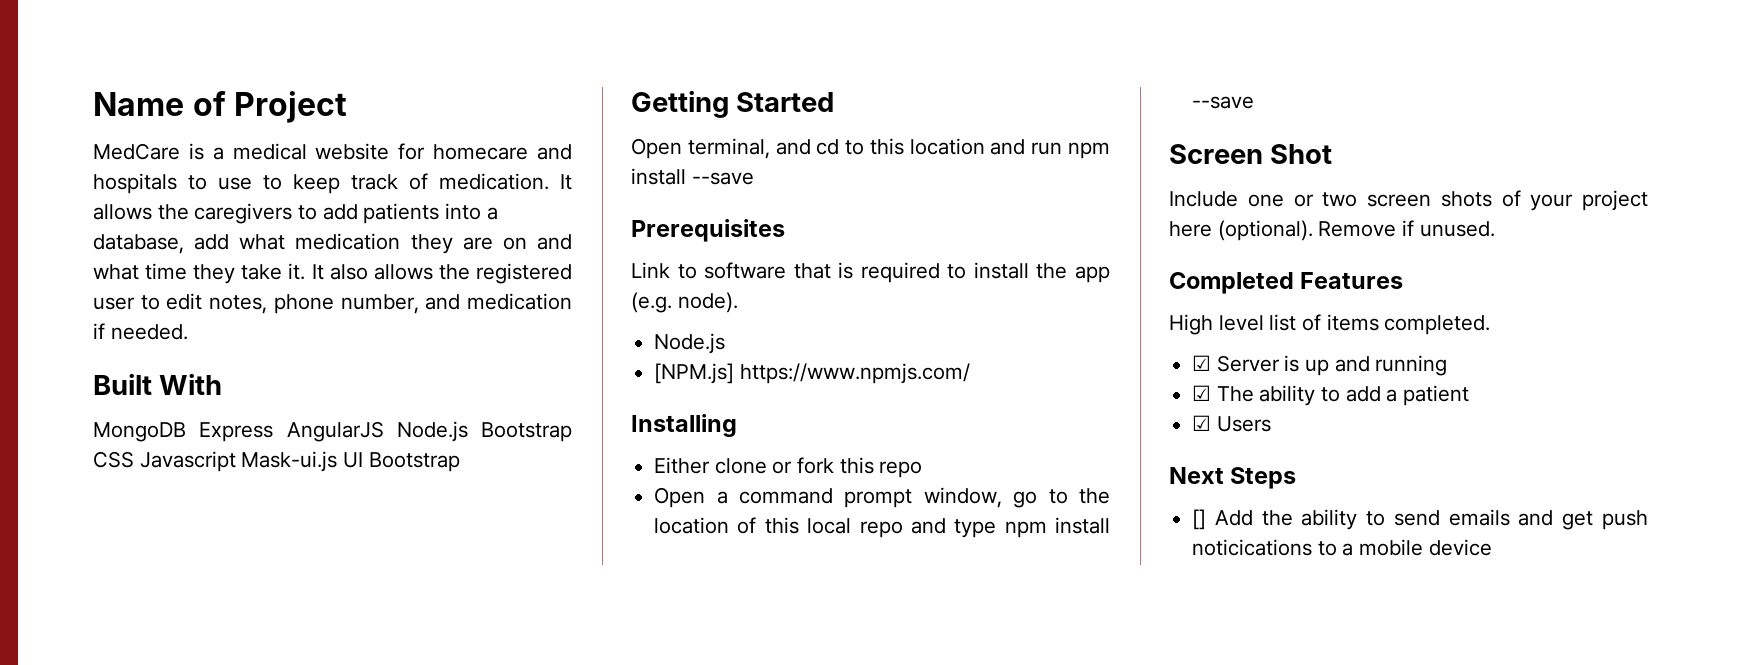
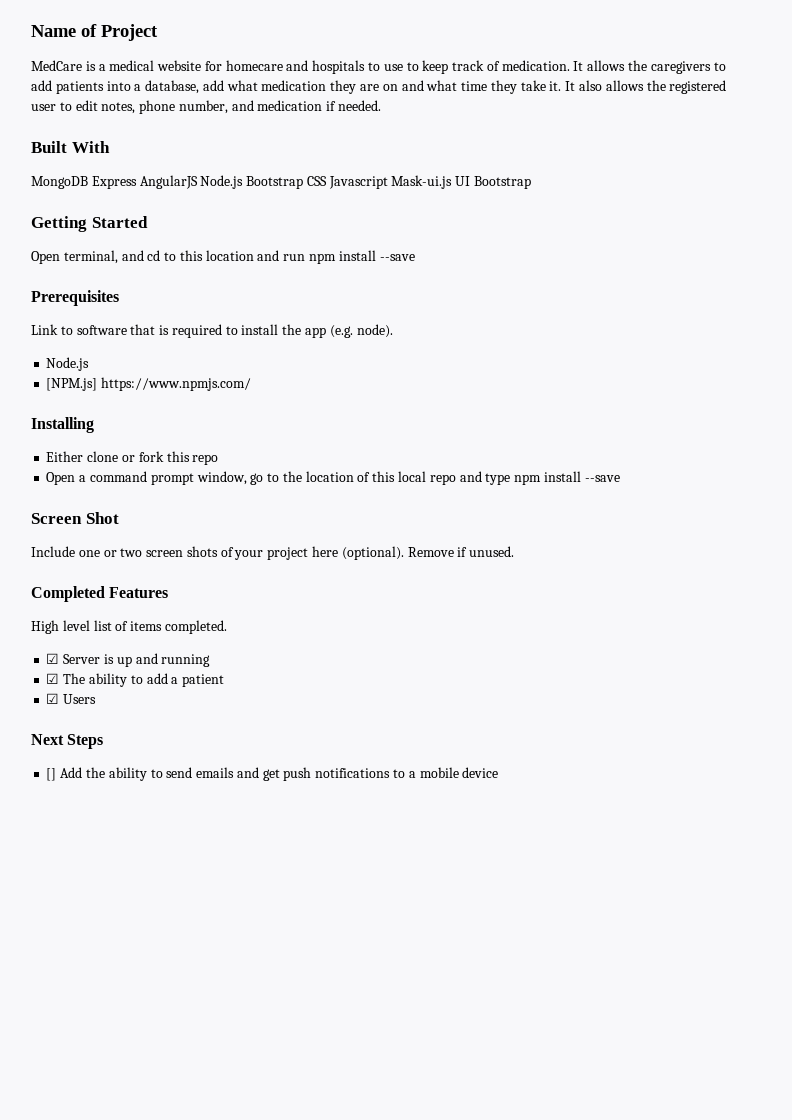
[1192,539,1313,556] noticications -> [315,768,391,778] notifications

